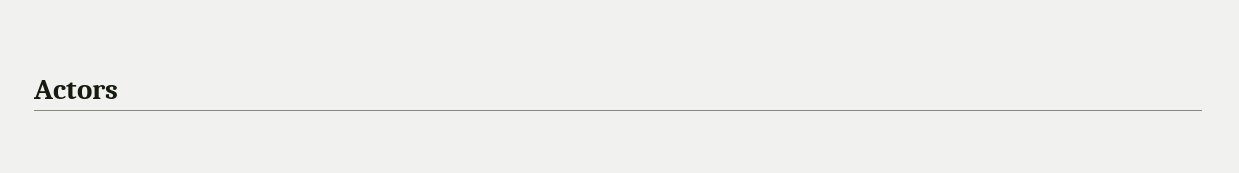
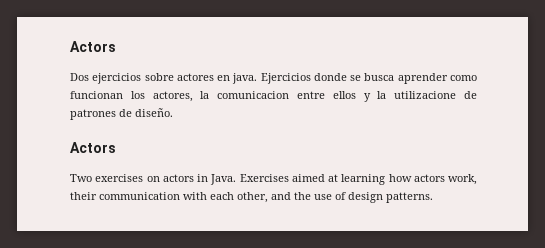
[33,80,118,99] Actors -> [70,41,116,52] [70,73,477,84] [70,91,478,102] [70,108,173,120] [70,142,116,153] [70,174,477,185] [70,192,433,203] Actors // Dos ejercicios sobre actores en java. Ejercicios donde se busca aprender como funcionan los actores, la comunicacion entre ellos y la utilizacione de patrones de diseño. // Actors // Two exercises on actors in Java. Exercises aimed at learning how actors work, their communication with each other, and the use of design patterns.

